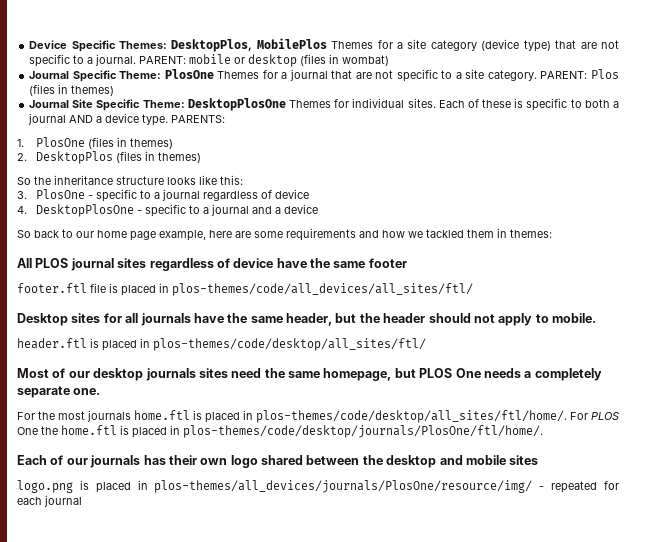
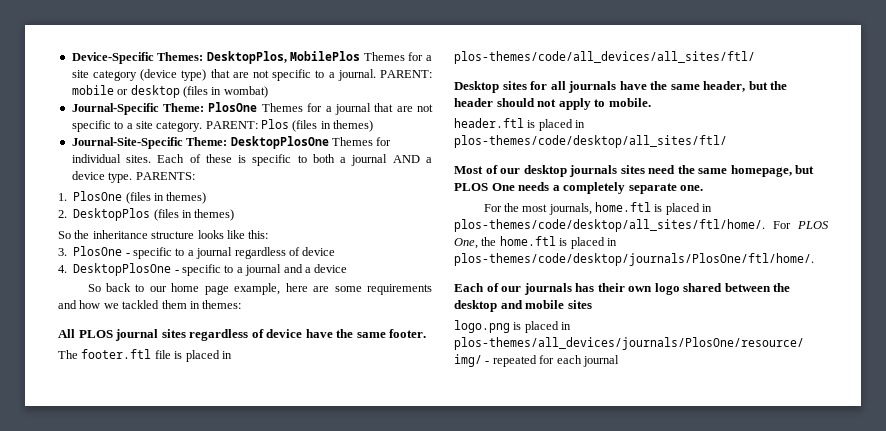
[29,40,116,52] Device Specific -> [71,52,154,64] Device-Specific
[29,70,117,82] Journal Specific -> [71,103,159,115] Journal-Specific
[29,99,141,111] Journal Site Specific -> [71,137,183,149] Journal-Site-Specific
[368,258,407,268] footer // -> [389,329,427,338] [58,350,78,359] footer. // The
[87,410,131,422] journals -> [548,203,592,215] journals,
[17,427,38,435] One -> [454,238,478,249] One,

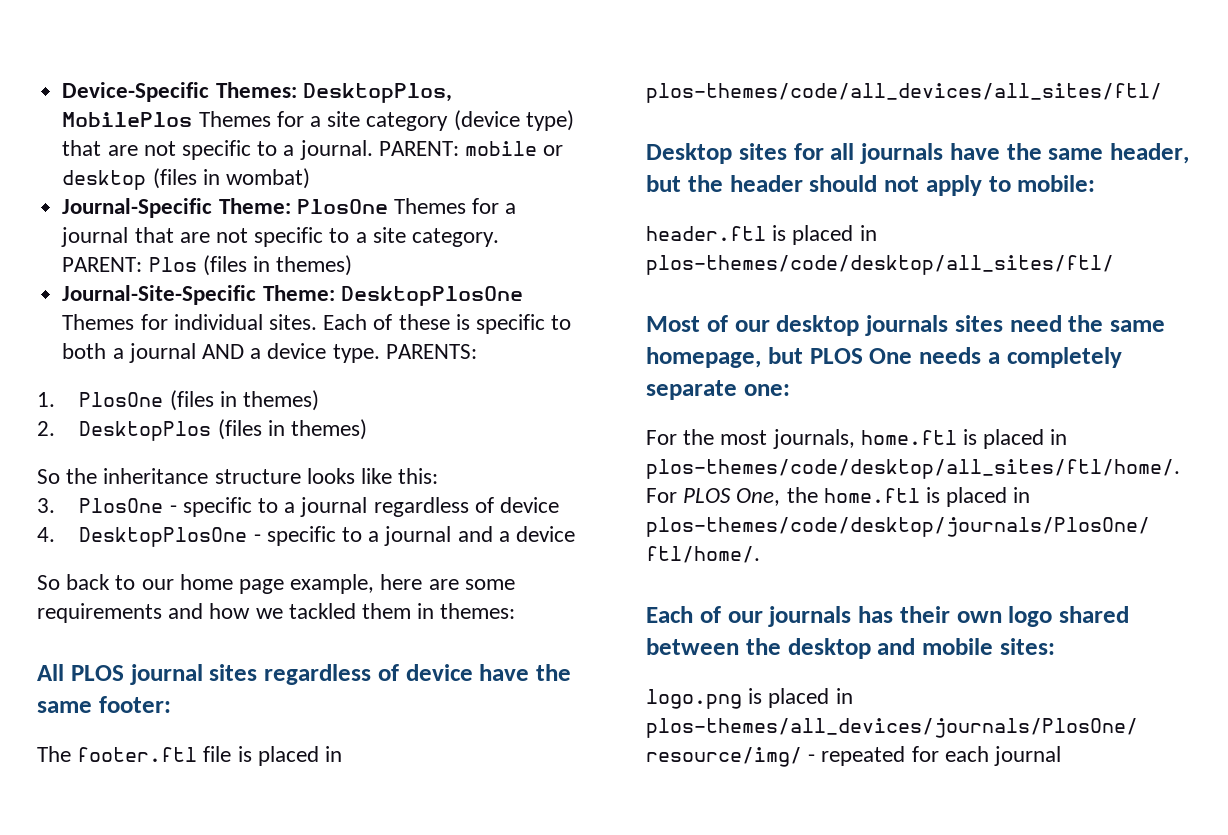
[389,329,427,338] footer. -> [98,696,171,713] footer:
[608,98,651,107] mobile. -> [1017,175,1096,192] mobile:
[680,185,704,191] one. -> [743,384,790,396] one:
[567,300,592,309] sites -> [999,638,1055,655] sites:

